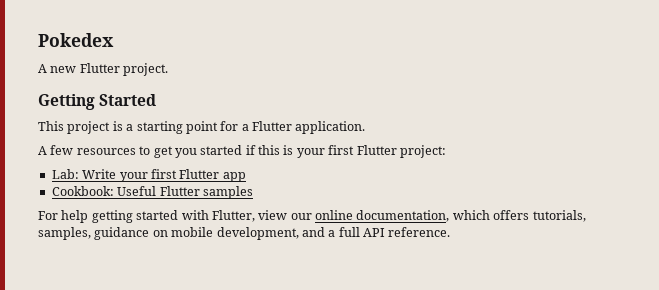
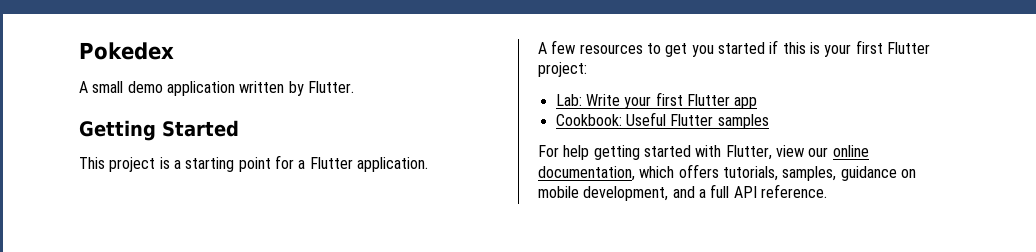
[50,63,169,76] new Flutter project. -> [92,81,354,96] small demo application written by Flutter.

